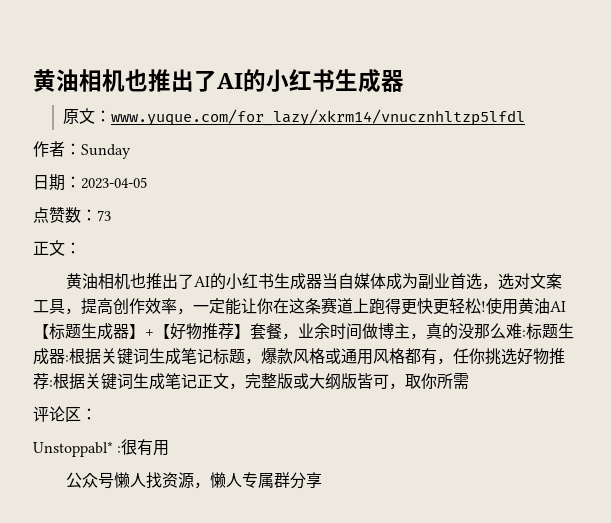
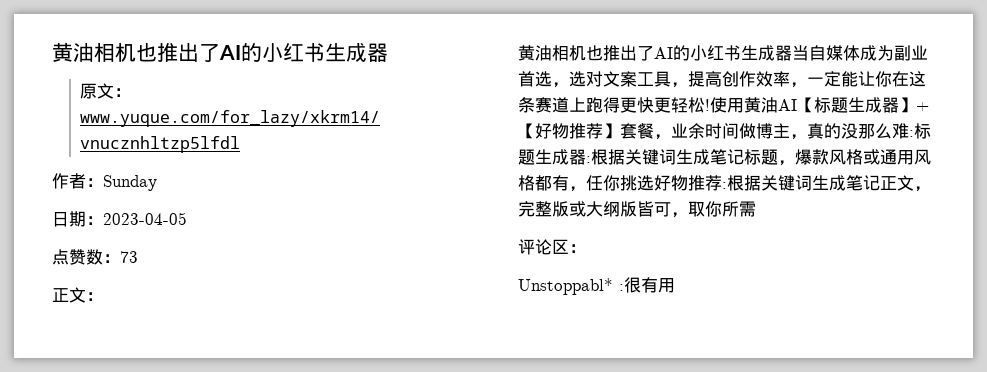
[66,472,323,489] // 公众号懒人找资源，懒人专属群分享 -> (675, 285) none

